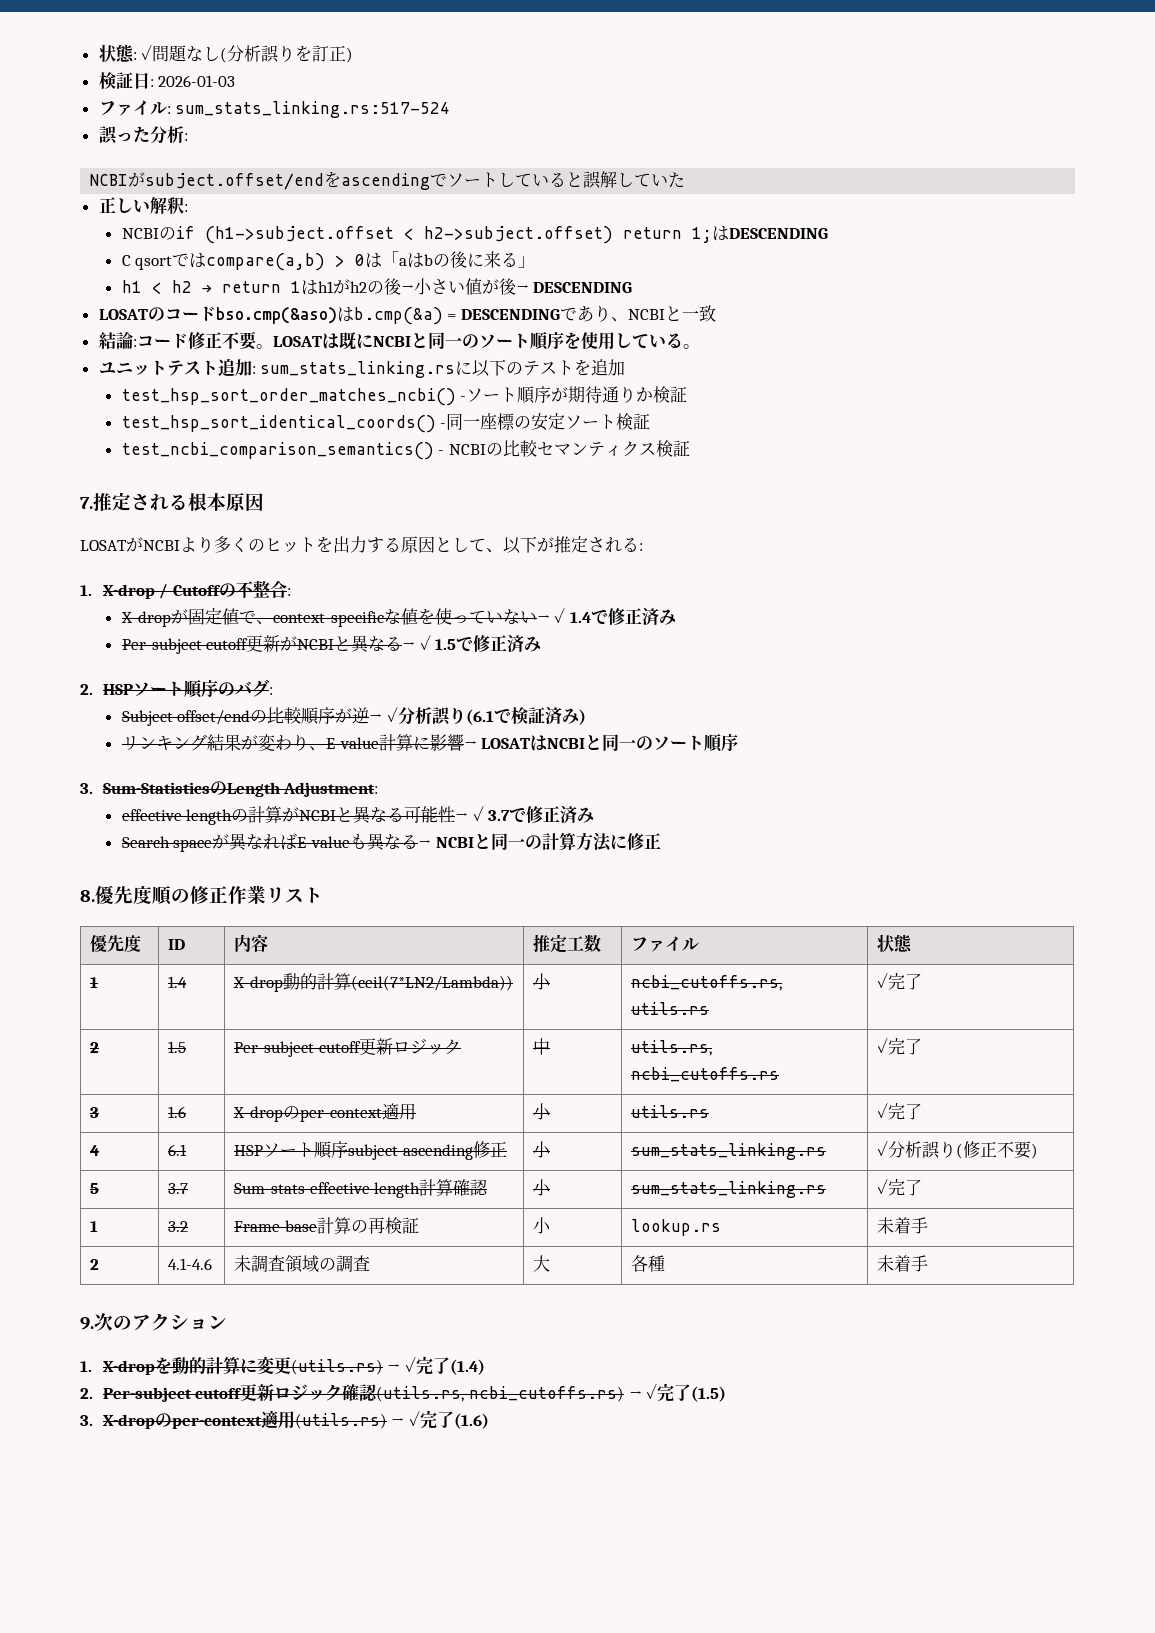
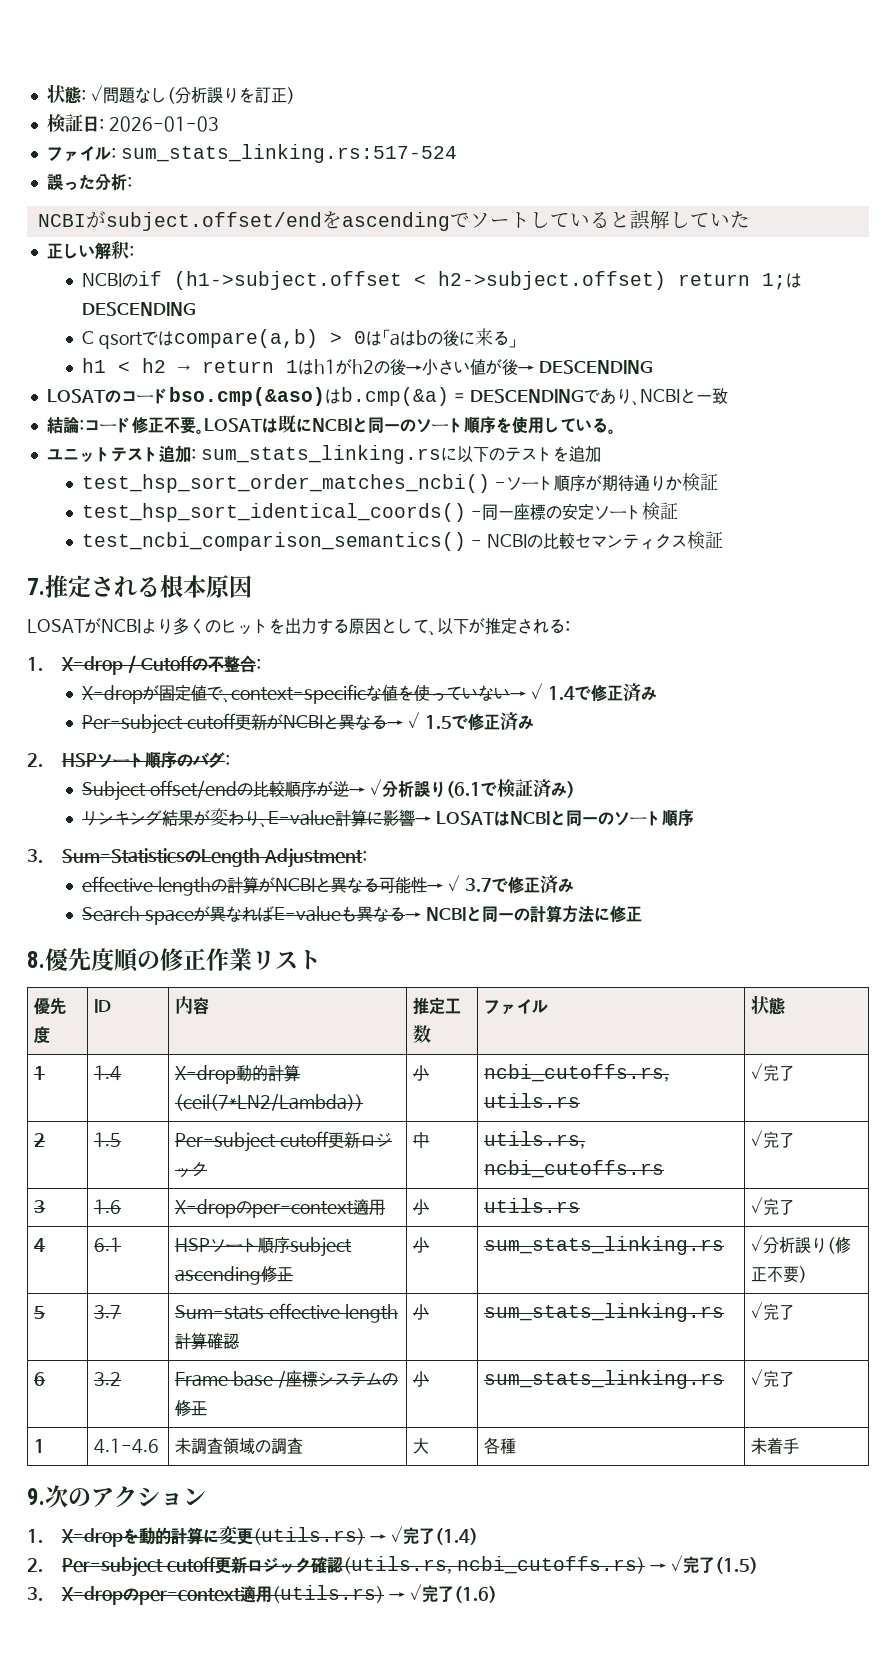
[90,1221,99,1232] 1 -> [34,1372,46,1386] 6
[316,1217,419,1234] [533,1217,552,1234] [631,1219,722,1236] [877,1217,929,1234] [90,1259,100,1270] 計算の再検証 | 小 | lookup.rs | 未着手 // 2 -> [277,1370,398,1388] [175,1399,208,1417] [413,1371,430,1387] [484,1370,725,1389] [751,1369,796,1388] [34,1439,46,1453] /座標システムの修正 | 小 | sum_stats_linking.rs | ✓完了 // 1

